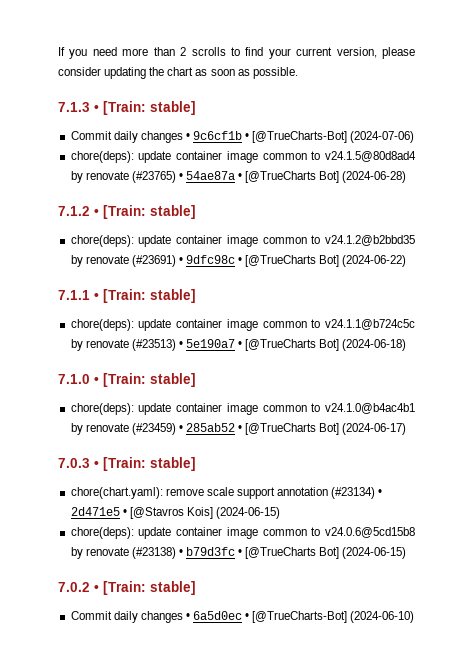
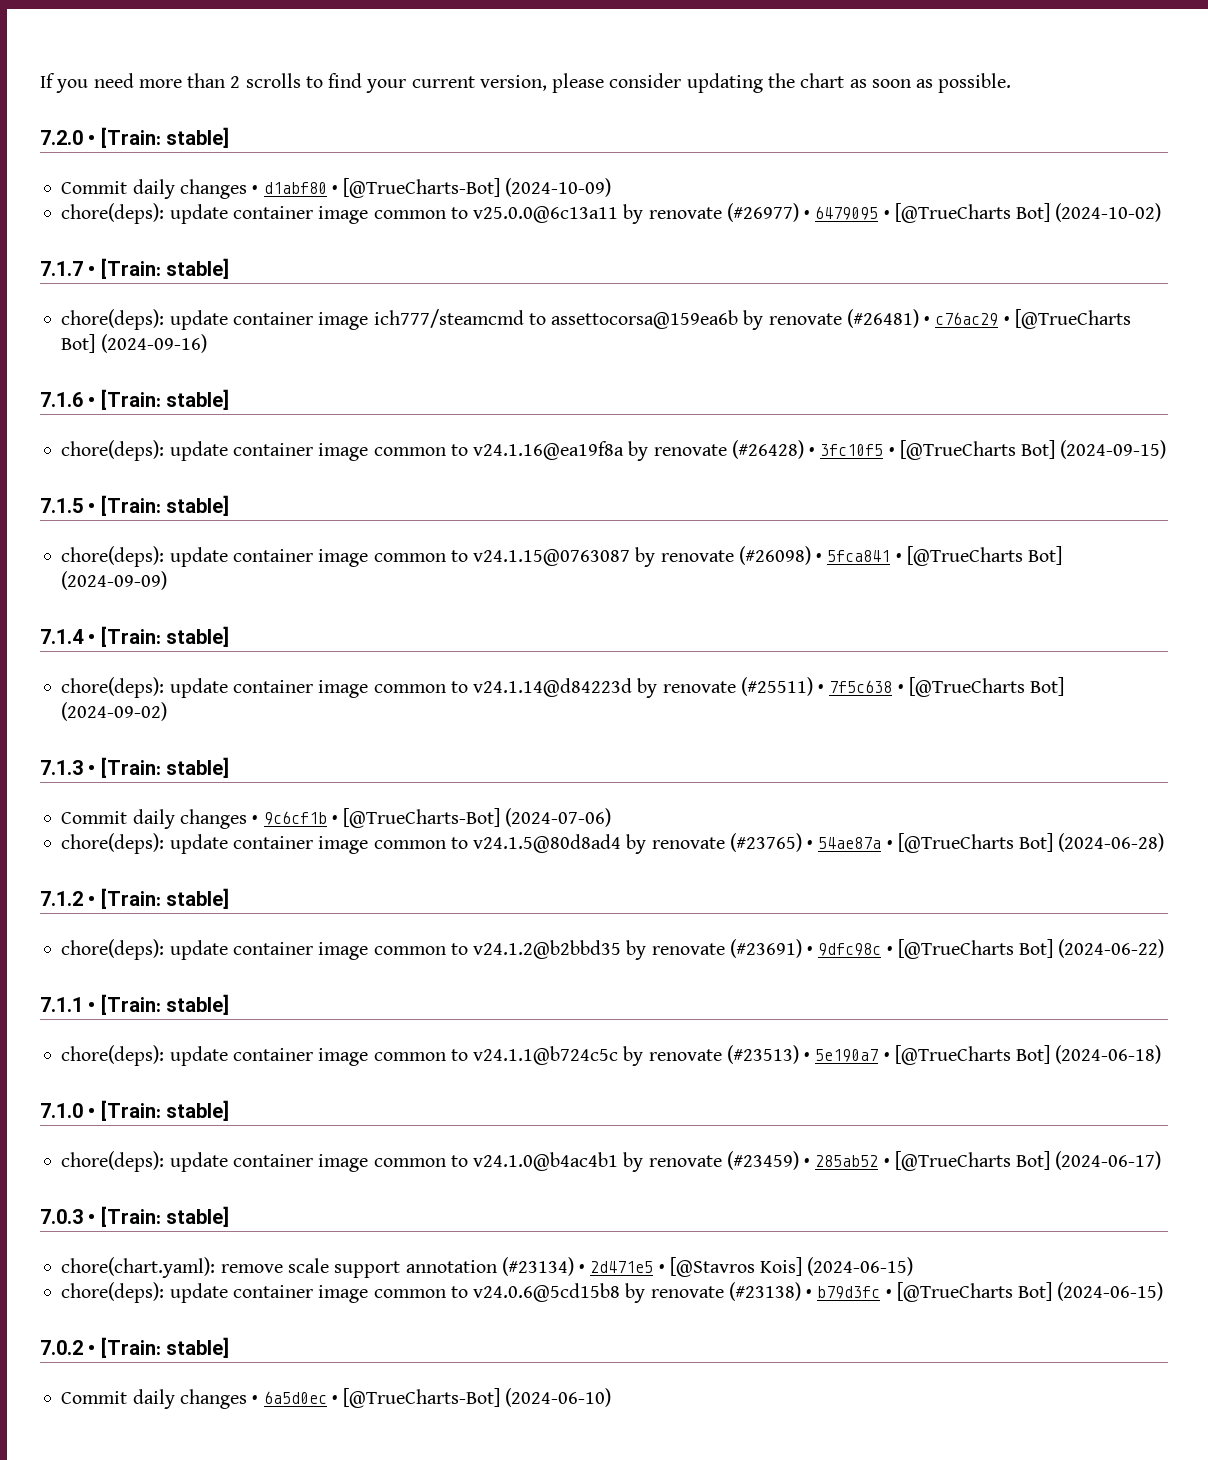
(298, 73) none -> [40,127,230,148] [61,178,612,199] [61,203,1162,224] [40,258,230,279] [61,309,1131,330] [61,334,207,353] [40,389,230,410] [61,440,1167,461] [40,495,230,516] [61,546,1063,567] [61,571,168,590] [40,626,230,647] [61,677,1065,698] [61,702,168,721] // 7.2.0 • [Train: stable] // Commit daily changes • d1abf80 • [@TrueCharts-Bot] (2024-10-09) // chore(deps): update container image common to v25.0.0@6c13a11 by renovate (#26977) • 6479095 • [@TrueCharts Bot] (2024-10-02) // 7.1.7 • [Train: stable] // chore(deps): update container image ich777/steamcmd to assettocorsa@159ea6b by renovate (#26481) • c76ac29 • [@TrueCharts Bot] (2024-09-16) // 7.1.6 • [Train: stable] // chore(deps): update container image common to v24.1.16@ea19f8a by renovate (#26428) • 3fc10f5 • [@TrueCharts Bot] (2024-09-15) // 7.1.5 • [Train: stable] // chore(deps): update container image common to v24.1.15@0763087 by renovate (#26098) • 5fca841 • [@TrueCharts Bot] (2024-09-09) // 7.1.4 • [Train: stable] // chore(deps): update container image common to v24.1.14@d84223d by renovate (#25511) • 7f5c638 • [@TrueCharts Bot] (2024-09-02)

